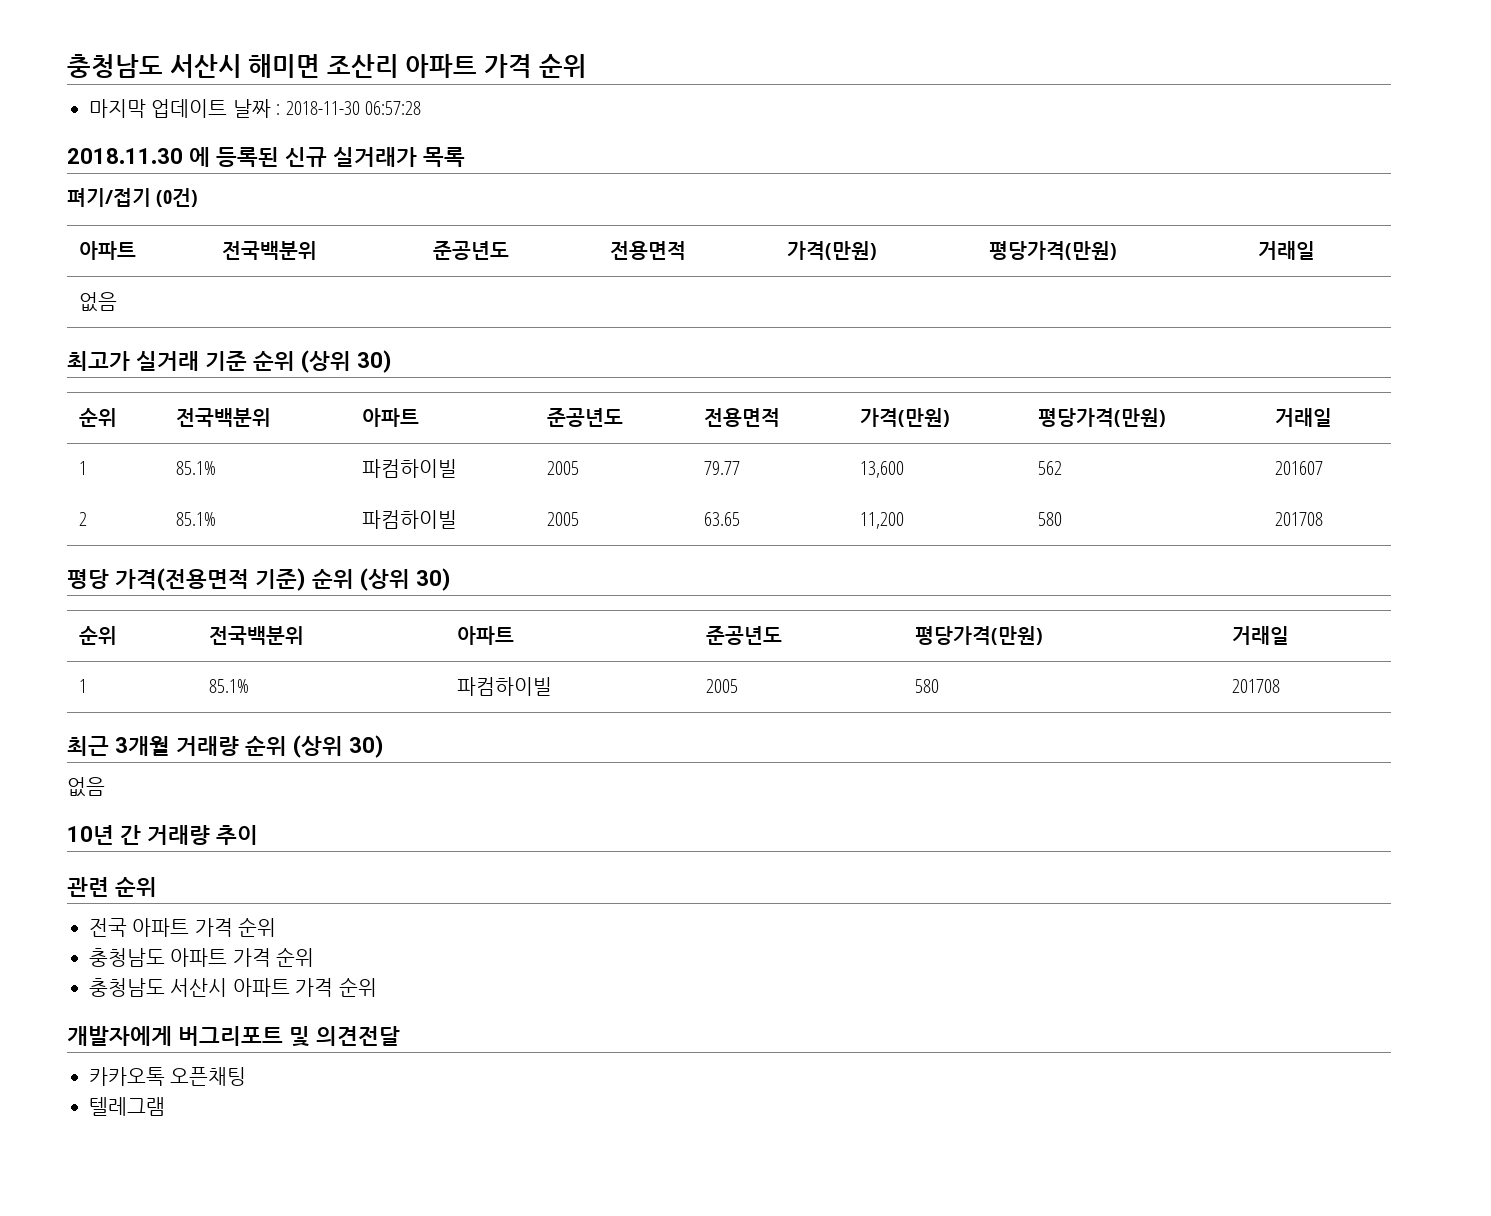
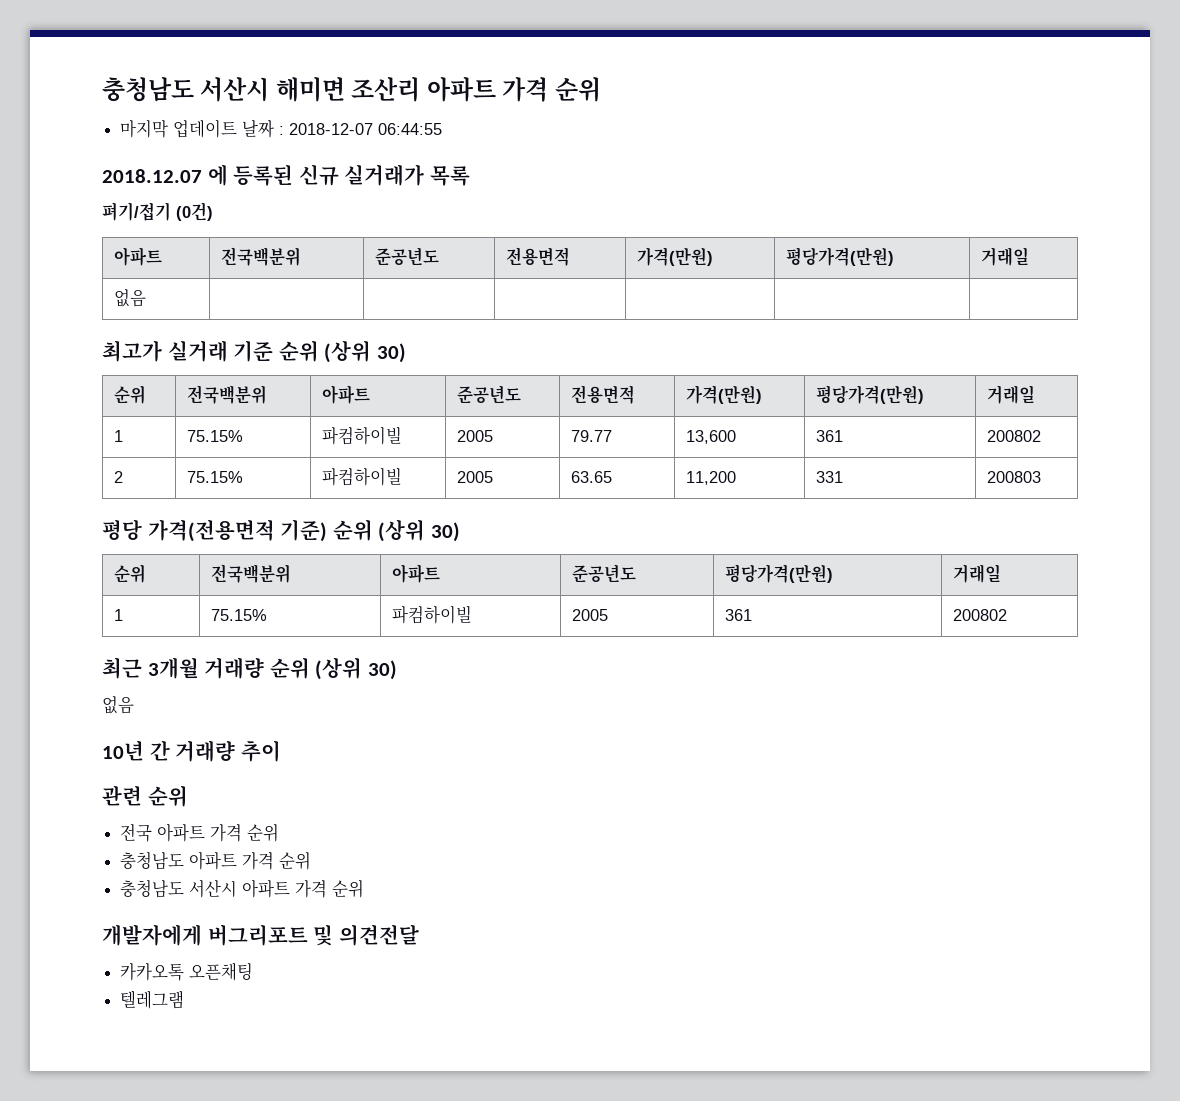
[285,101,421,115] [67,148,183,164] 2018-11-30 06:57:28 // 2018.11.30 -> [289,123,443,135] [102,169,202,183] 2018-12-07 06:44:55 // 2018.12.07
[175,461,216,475] 85.1% -> [186,430,243,442] 75.15%
[1037,461,1062,475] [1274,461,1323,475] 562 | 201607 -> [815,430,843,442] [986,430,1041,442] 361 | 200802
[175,512,216,526] 85.1% -> [186,471,243,483] 75.15%
[1037,512,1062,526] [1274,512,1323,526] 580 | 201708 -> [815,471,843,483] [986,471,1041,483] 331 | 200803
[208,679,249,693] [456,677,552,696] [705,679,738,693] [914,679,939,693] [1231,679,1280,693] 85.1% | 파컴하이빌 | 2005 | 580 | 201708 -> [210,609,267,621] [391,605,472,624] [571,609,608,621] [724,609,752,621] [952,609,1007,621] 75.15% | 파컴하이빌 | 2005 | 361 | 200802

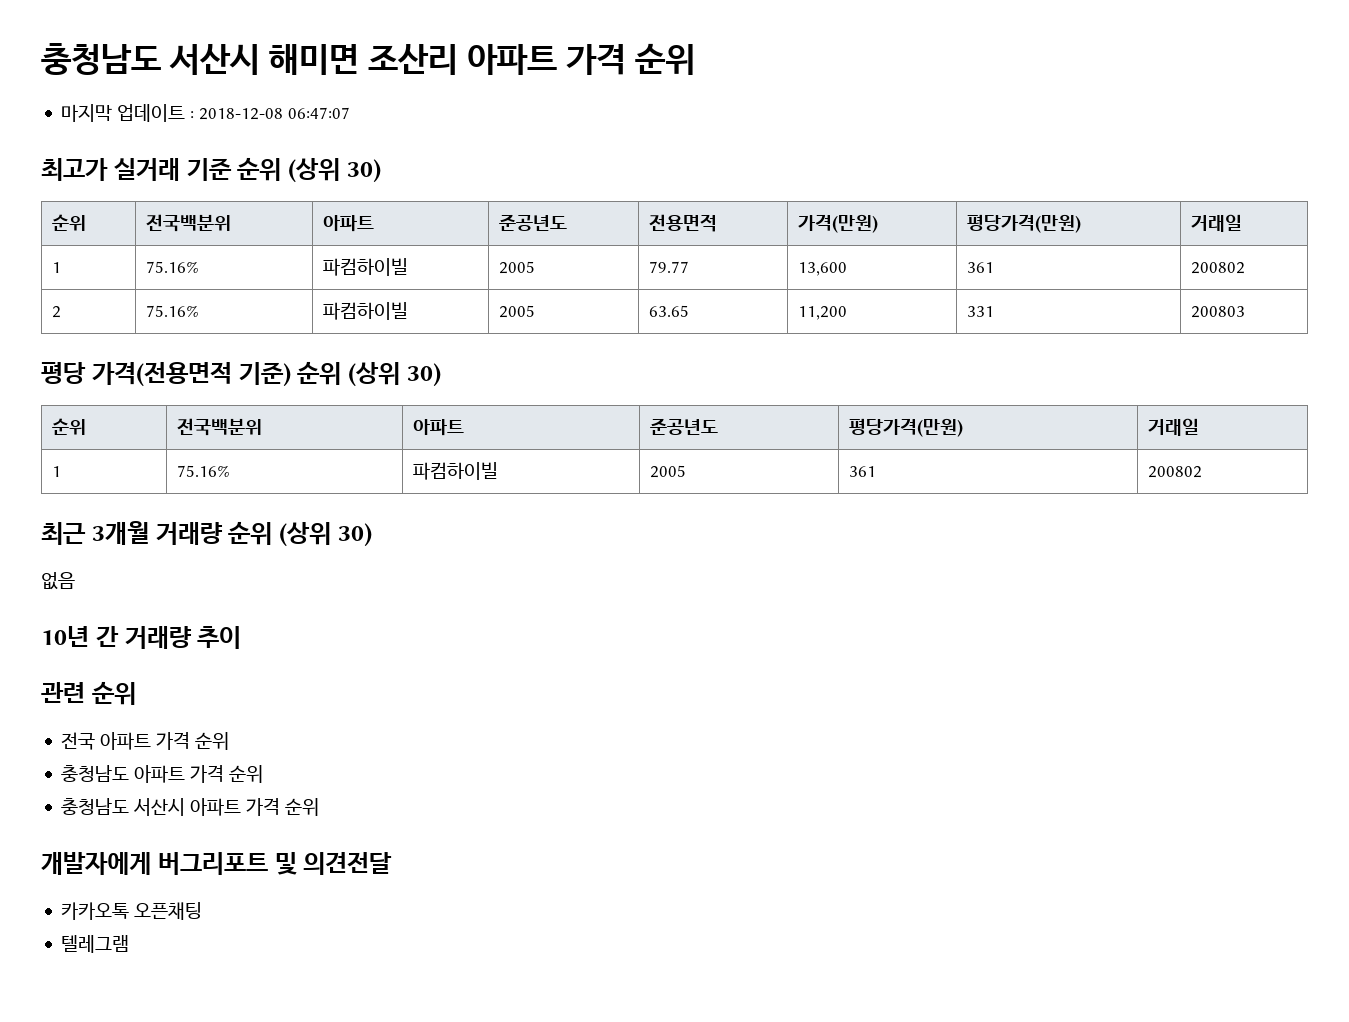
[242,119,443,138] [102,164,470,186] [102,202,213,221] [113,247,162,266] [220,247,301,266] [374,247,439,265] [505,247,570,266] [636,247,713,266] [785,247,894,266] [980,247,1029,266] [113,289,146,307] 날짜 : 2018-12-07 06:44:55 // 2018.12.07 에 등록된 신규 실거래가 목록 // 펴기/접기 (0건) // 아파트 | 전국백분위 | 준공년도 | 전용면적 | 가격(만원) | 평당가격(만원) | 거래일 // 없음 | | | | | | -> [190,107,351,120] : 2018-12-08 06:47:07
[186,430,243,442] 75.15% -> [146,261,200,273] 75.16%
[186,471,243,483] 75.15% -> [146,305,200,317] 75.16%
[210,609,267,621] 75.15% -> [177,465,231,477] 75.16%

